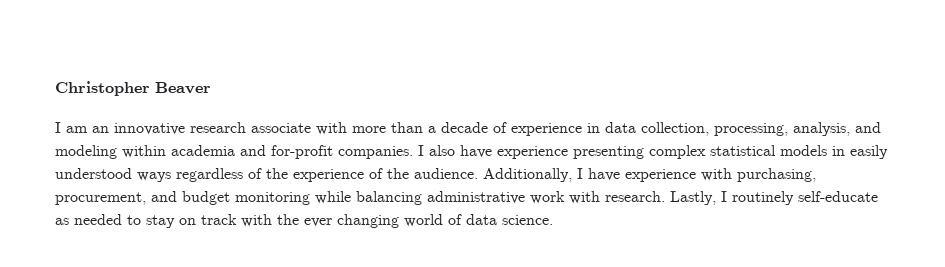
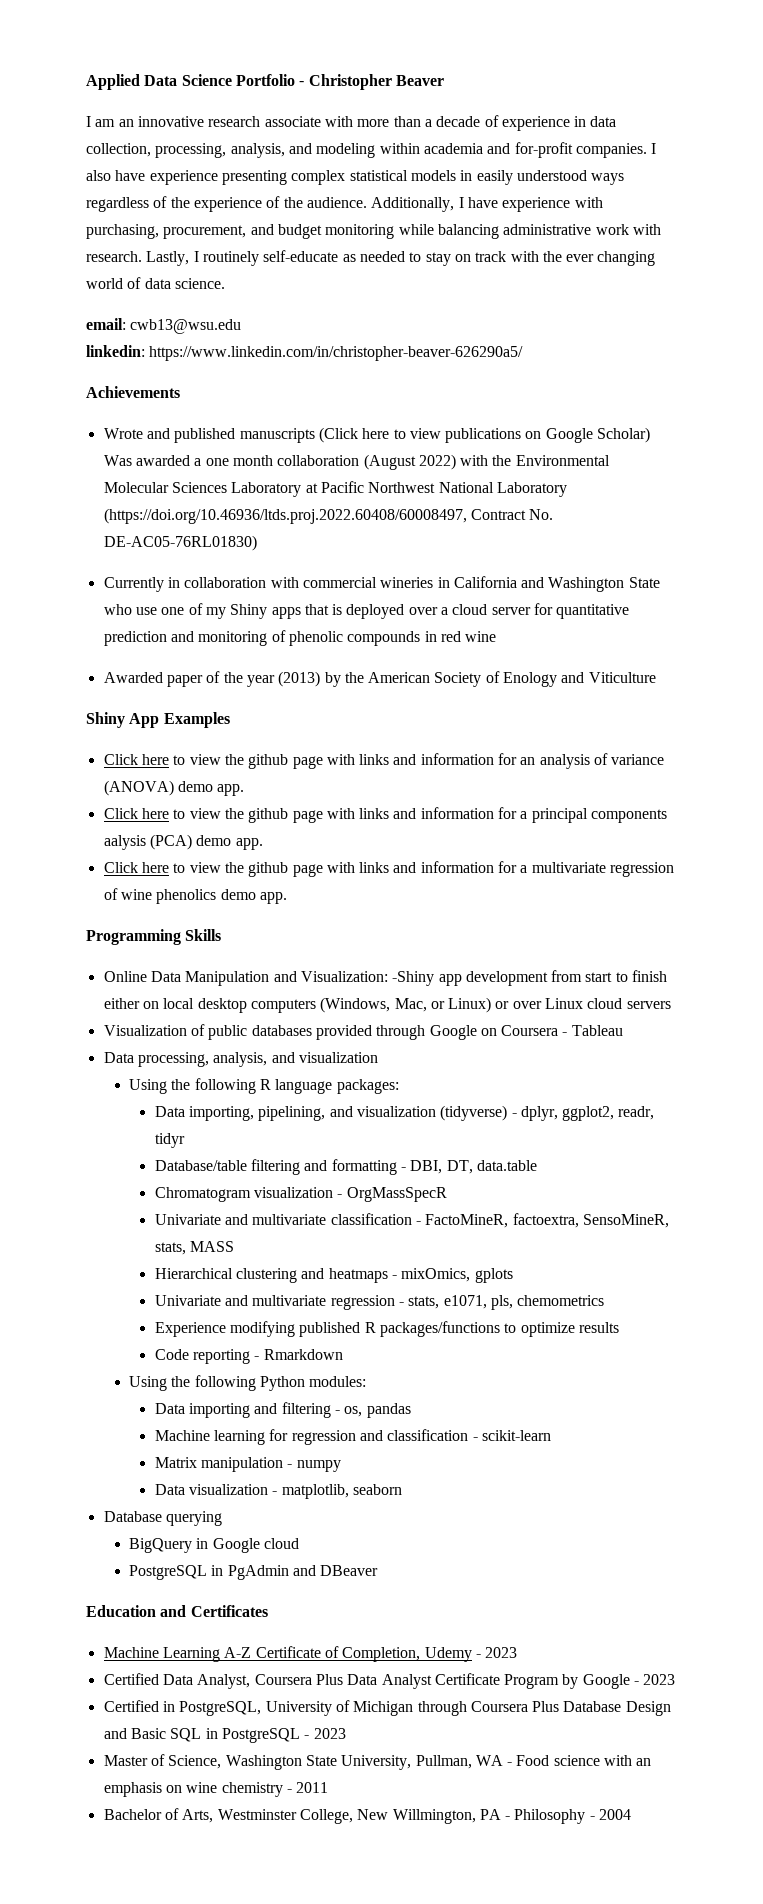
(55, 88) none -> [86,74,305,90] Applied Data Science Portfolio -
(553, 220) none -> [86,318,242,334] [86,345,524,361] [86,386,180,398] [103,427,651,443] [103,454,610,470] [103,481,567,497] [103,508,554,524] [103,535,257,551] [103,576,660,592] [103,603,630,619] [103,630,497,646] [103,671,656,687] [86,712,230,728] [103,753,665,769] [103,780,245,796] [103,807,668,823] [103,834,263,850] [103,861,675,877] [103,888,287,904] [86,929,222,945] [103,970,668,986] [103,997,671,1013] [103,1024,623,1040] [103,1052,378,1067] [129,1078,399,1094] [154,1105,655,1121] [154,1133,185,1148] [154,1159,537,1175] [154,1187,447,1202] [154,1213,669,1228] [154,1241,234,1255] [154,1268,513,1283] [154,1295,605,1310] [154,1321,619,1337] [154,1349,343,1364] [129,1375,367,1391] [154,1402,411,1418] [154,1429,551,1445] [154,1457,341,1472] [154,1484,402,1499] [103,1511,222,1526] [129,1538,300,1553] [129,1565,379,1580] [86,1605,268,1617] [103,1646,518,1662] [103,1673,676,1689] [103,1700,671,1716] [103,1728,346,1743] [103,1754,652,1770] [103,1782,329,1797] [103,1808,632,1824] // email: cwb13@wsu.edu // linkedin: https://www.linkedin.com/in/christopher-beaver-626290a5/ // Achievements // Wrote and published manuscripts (Click here to view publications on Google Scholar) Was awarded a one month collaboration (August 2022) with the Environmental Molecular Sciences Laboratory at Pacific Northwest National Laboratory (https://doi.org/10.46936/ltds.proj.2022.60408/60008497, Contract No. DE-AC05-76RL01830) // Currently in collaboration with commercial wineries in California and Washington State who use one of my Shiny apps that is deployed over a cloud server for quantitative prediction and monitoring of phenolic compounds in red wine // Awarded paper of the year (2013) by the American Society of Enology and Viticulture // Shiny App Examples // Click here to view the github page with links and information for an analysis of variance (ANOVA) demo app. // Click here to view the github page with links and information for a principal components aalysis (PCA) demo app. // Click here to view the github page with links and information for a multivariate regression of wine phenolics demo app. // Programming Skills // Online Data Manipulation and Visualization: -Shiny app development from start to finish either on local desktop computers (Windows, Mac, or Linux) or over Linux cloud servers // Visualization of public databases provided through Google on Coursera - Tableau // Data processing, analysis, and visualization // Using the following R language packages: // Data importing, pipelining, and visualization (tidyverse) - dplyr, ggplot2, readr, tidyr // Database/table filtering and formatting - DBI, DT, data.table // Chromatogram visualization - OrgMassSpecR // Univariate and multivariate classification - FactoMineR, factoextra, SensoMineR, stats, MASS // Hierarchical clustering and heatmaps - mixOmics, gplots // Univariate and multivariate regression - stats, e1071, pls, chemometrics // Experience modifying published R packages/functions to optimize results // Code reporting - Rmarkdown // Using the following Python modules: // Data importing and filtering - os, pandas // Machine learning for regression and classification - scikit-learn // Matrix manipulation - numpy // Data visualization - matplotlib, seaborn // Database querying // BigQuery in Google cloud // PostgreSQL in PgAdmin and DBeaver // Education and Certificates // Machine Learning A-Z Certificate of Completion, Udemy - 2023 // Certified Data Analyst, Coursera Plus Data Analyst Certificate Program by Google - 2023 // Certified in PostgreSQL, University of Michigan through Coursera Plus Database Design and Basic SQL in PostgreSQL - 2023 // Master of Science, Washington State University, Pullman, WA - Food science with an emphasis on wine chemistry - 2011 // Bachelor of Arts, Westminster College, New Willmington, PA - Philosophy - 2004

